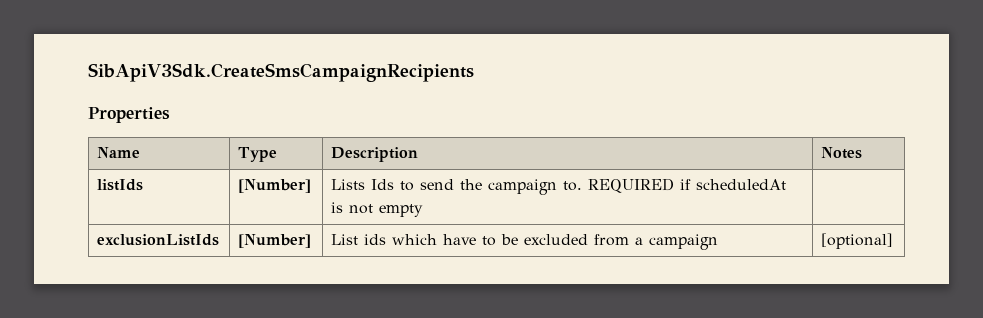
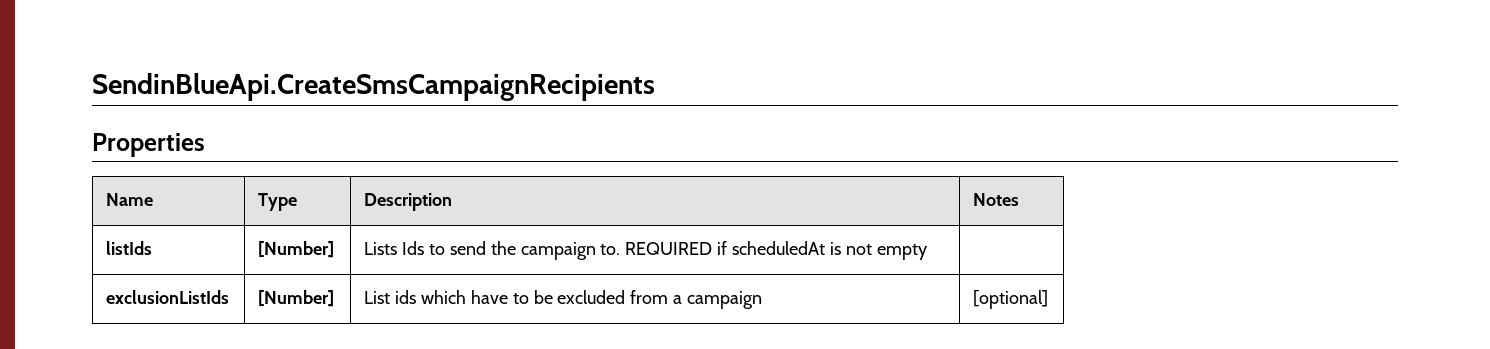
[88,63,474,82] SibApiV3Sdk.CreateSmsCampaignRecipients -> [92,73,655,101] SendinBlueApi.CreateSmsCampaignRecipients

